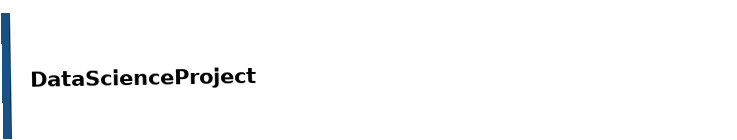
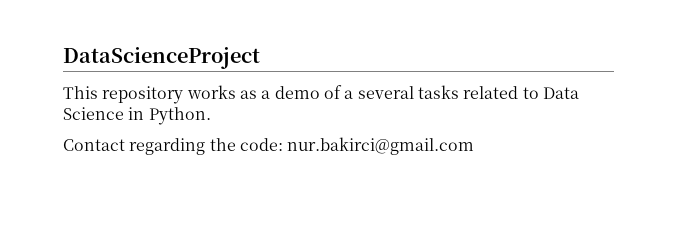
(257, 78) none -> [63,85,579,104] [63,107,211,125] [63,137,475,155] // This repository works as a demo of a several tasks related to Data Science in Python. // Contact regarding the code: nur.bakirci@gmail.com

